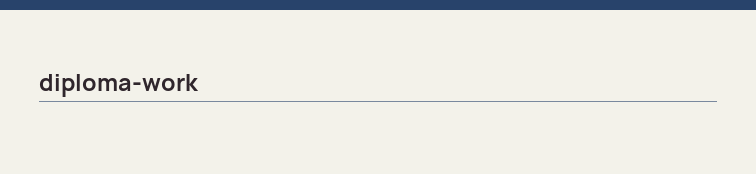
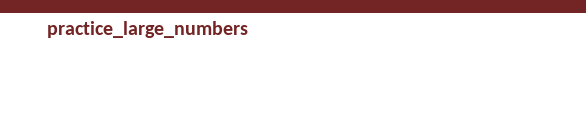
[39,74,199,97] diploma-work -> [47,21,248,38] practice_large_numbers

